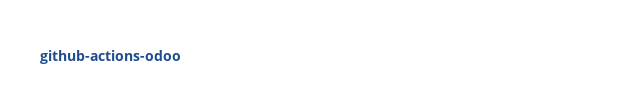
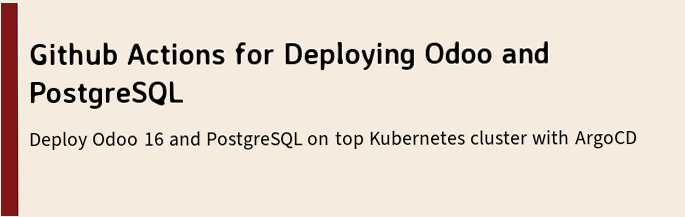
[40,50,181,64] github-actions-odoo -> [28,41,550,71] [28,81,184,110] [29,129,638,151] Github Actions for Deploying Odoo and PostgreSQL // Deploy Odoo 16 and PostgreSQL on top Kubernetes cluster with ArgoCD

